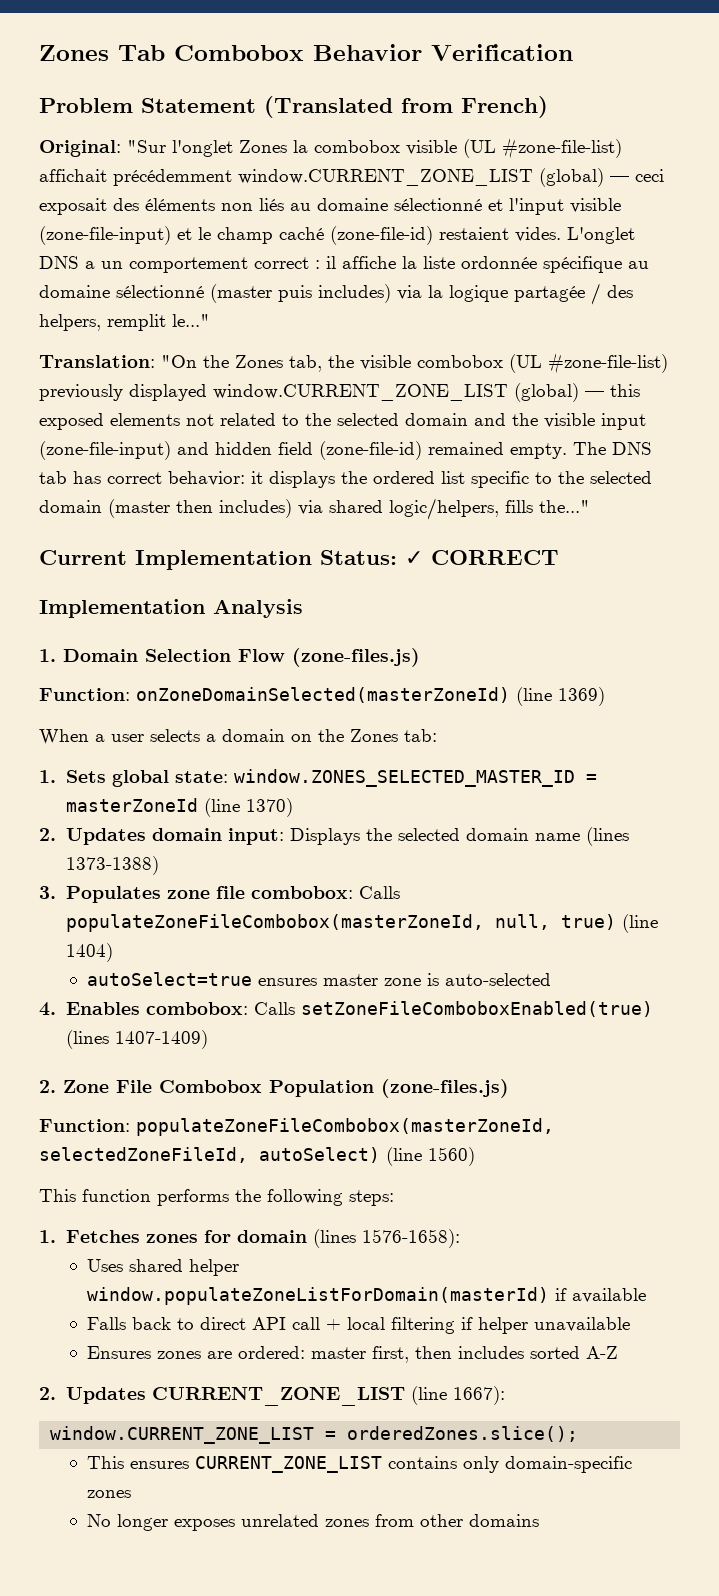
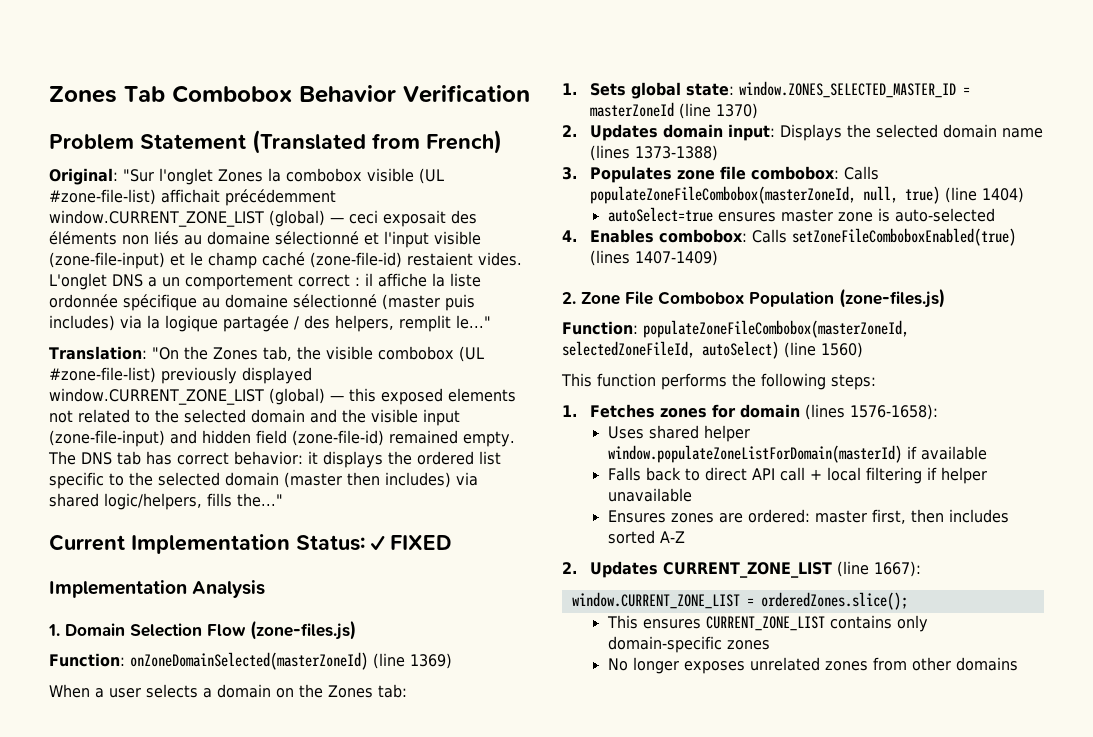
[431,550,559,565] CORRECT -> [390,535,451,550] FIXED

